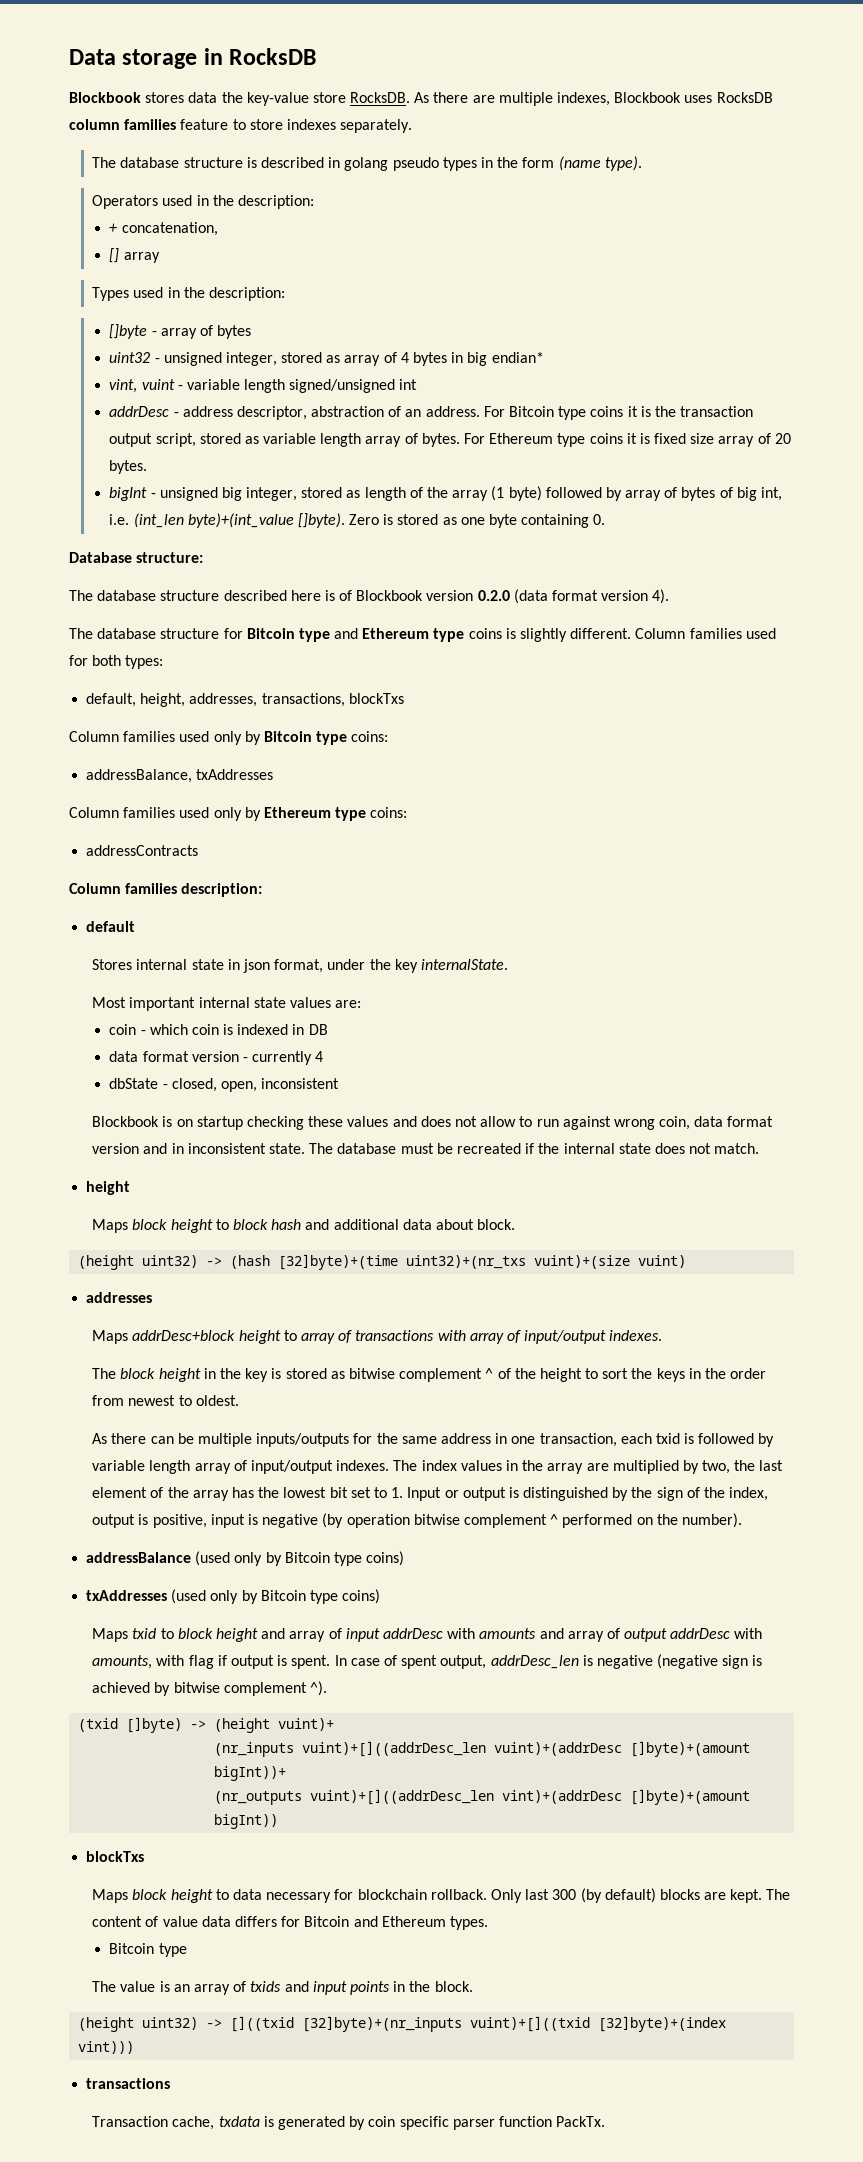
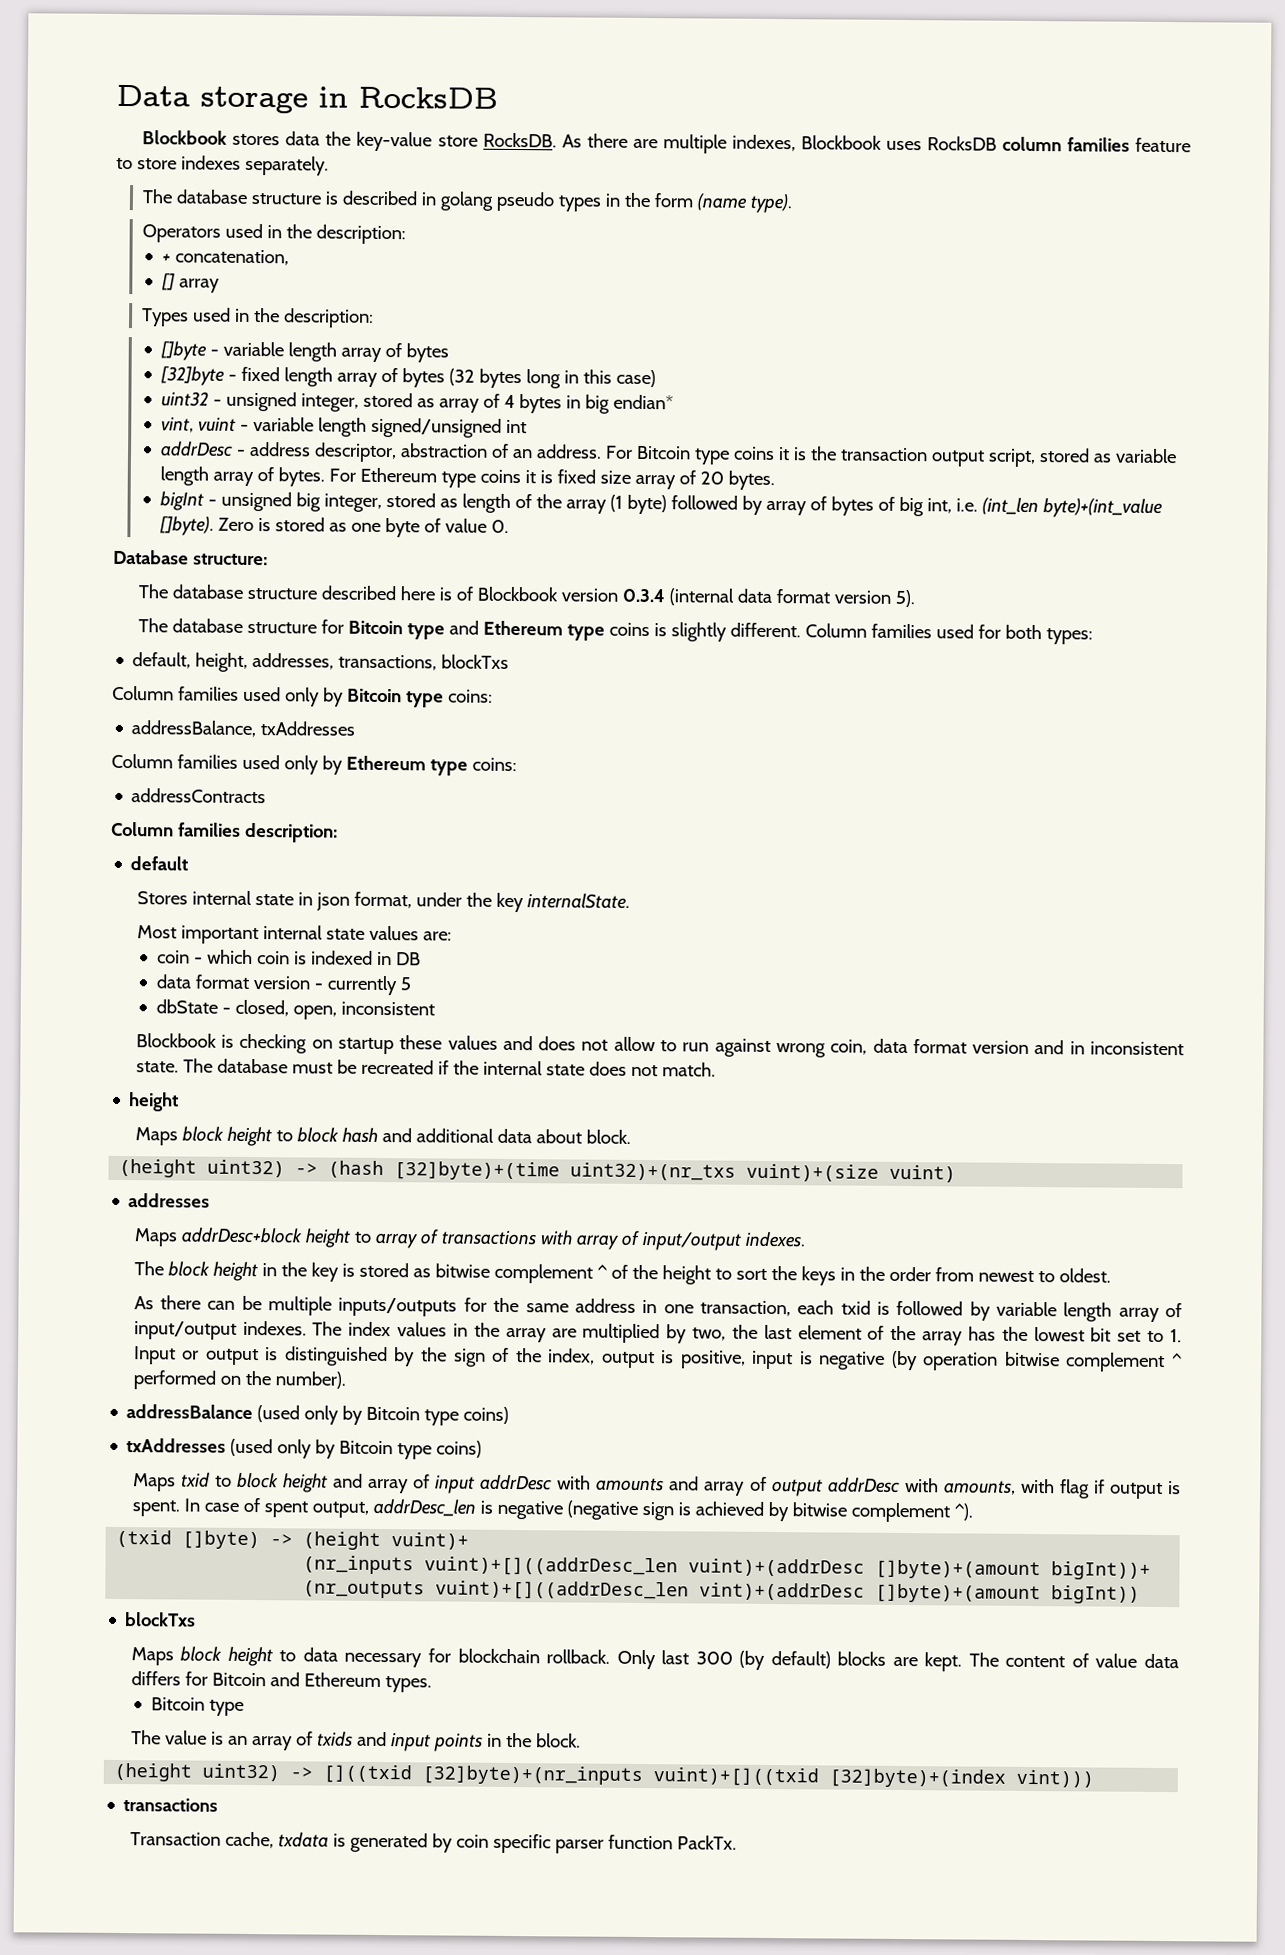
[160,325,252,339] array of bytes -> [223,341,450,363] [160,366,657,389] variable length array of bytes // [32]byte - fixed length array of bytes (32 bytes long in this case)
[521,514,590,528] containing -> [424,518,488,533] of value
[477,589,670,604] 0.2.0 (data format version 4). -> [622,588,916,608] 0.3.4 (internal data format version 5).
[315,1051,324,1062] 4 -> [400,977,412,991] 5
(173, 1121) none -> [239,1033,308,1054] checking
[247,1116,305,1130] checking -> (394, 1046) none

